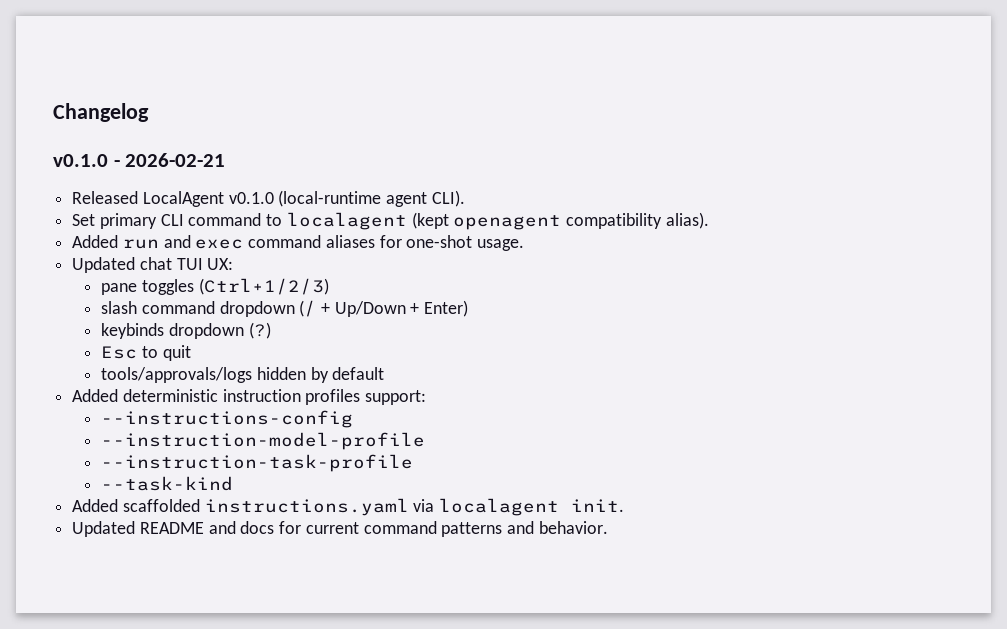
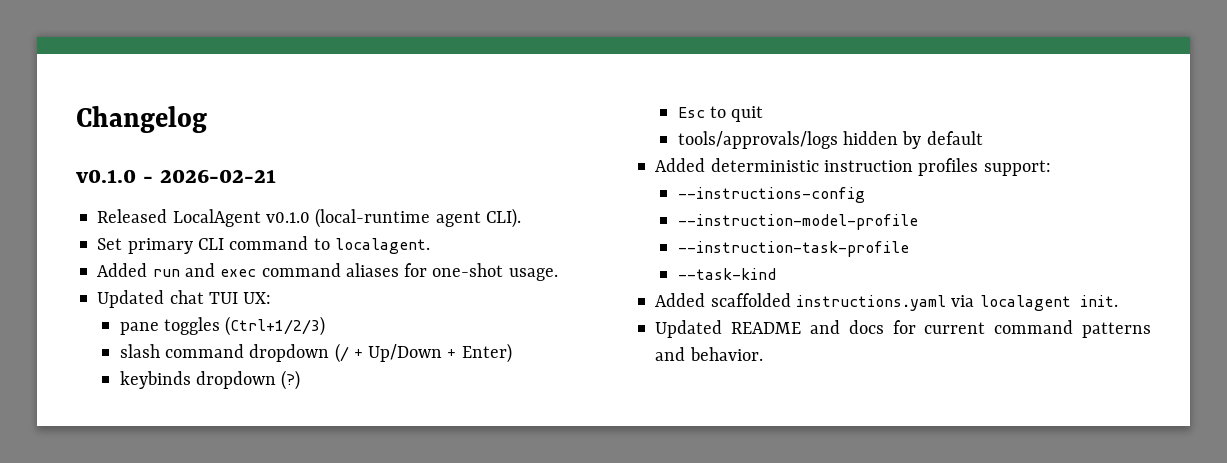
[286,212,709,230] localagent (kept openagent compatibility alias). -> [334,238,430,254] localagent.

